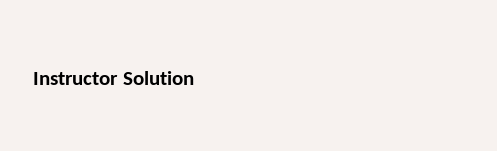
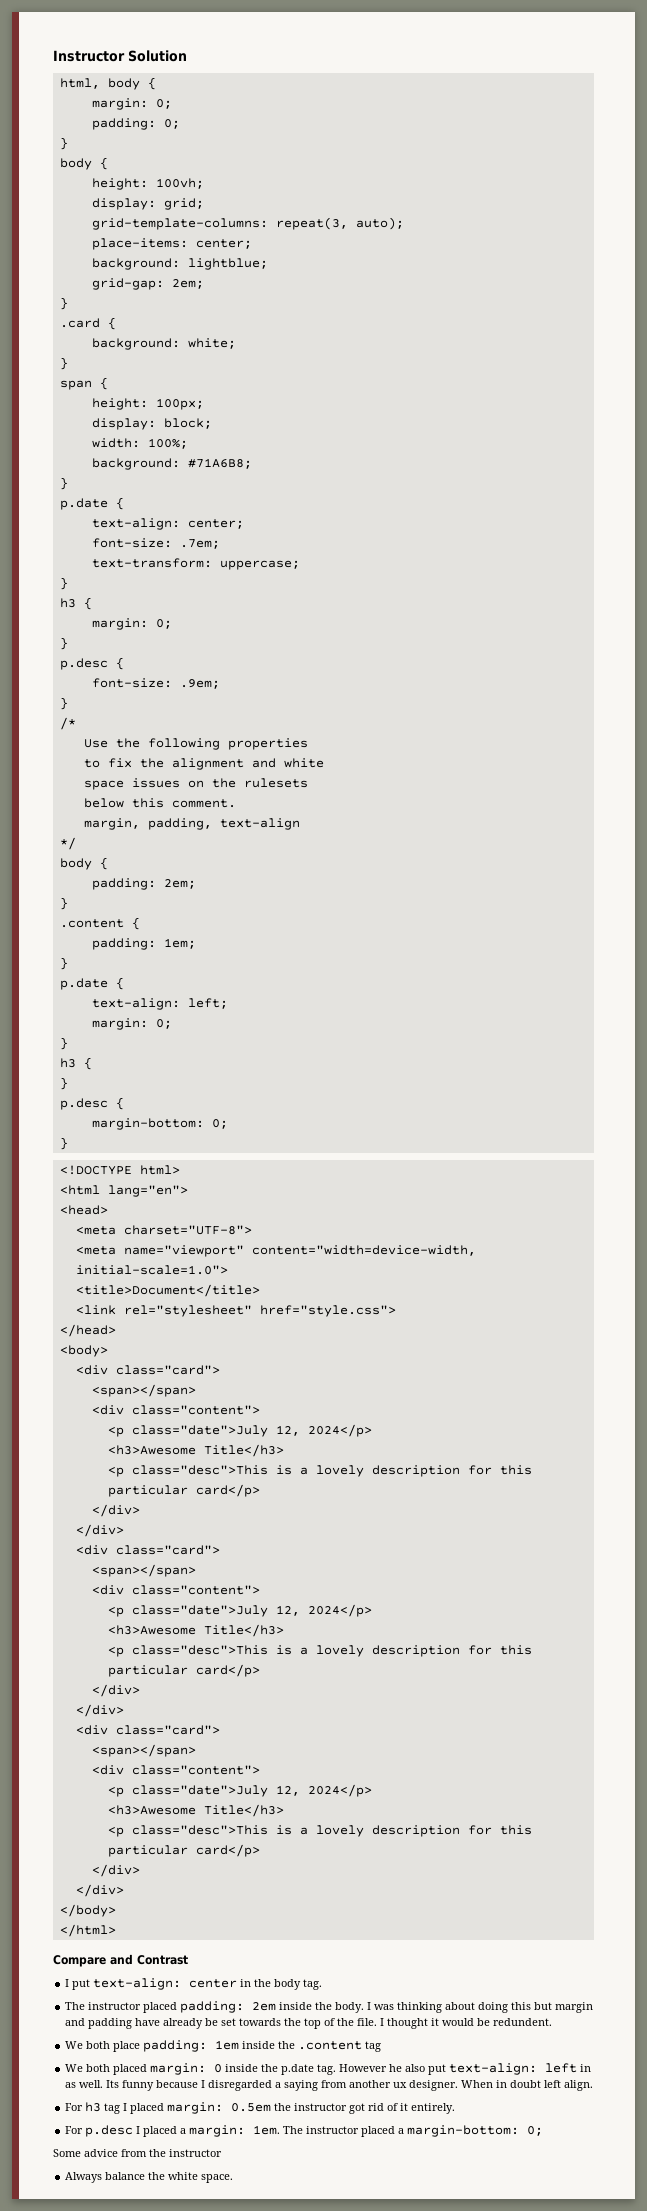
(194, 78) none -> [59,77,156,90] [91,98,172,110] [91,118,180,130] [59,137,68,150] [59,157,108,170] [91,178,204,190] [91,198,204,210] [91,217,404,230] [91,238,252,250] [91,258,268,270] [91,278,204,290] [59,297,68,310] [59,317,116,330] [91,338,236,350] [59,357,68,370] [59,377,108,390] [91,398,204,410] [91,418,212,430] [91,438,188,449] [91,458,252,470] [59,477,68,490] [59,497,124,510] [91,518,244,530] [91,538,220,549] [91,558,300,570] [59,577,68,590] [59,597,92,610] [91,618,172,630] [59,637,68,650] [59,657,124,670] [91,678,220,689] [59,697,68,710] [59,717,76,730] [83,738,308,750] [83,758,324,770] [83,778,308,790] [83,798,236,808] [83,818,300,830] [59,837,76,850] [59,857,108,870] [91,878,196,890] [59,897,68,910] [59,917,140,930] [91,938,196,950] [59,957,68,970] [59,977,124,990] [91,998,228,1010] [91,1018,172,1030] [59,1037,68,1050] [59,1057,92,1070] [59,1077,68,1090] [59,1097,124,1110] [91,1118,228,1130] [59,1137,68,1150] [59,1165,180,1175] [59,1185,188,1197] [59,1205,108,1215] [75,1225,252,1235] [75,1245,476,1257] [75,1265,228,1275] [75,1284,260,1297] [75,1305,396,1317] [59,1324,116,1337] [59,1345,108,1357] [75,1365,220,1375] [91,1384,196,1397] [91,1405,260,1415] [107,1424,372,1437] [107,1444,284,1457] [107,1465,532,1477] [107,1484,260,1497] [91,1504,140,1517] [75,1524,124,1537] [75,1545,220,1555] [91,1564,196,1577] [91,1585,260,1595] [107,1604,372,1617] [107,1624,284,1637] [107,1645,532,1657] [107,1664,260,1677] [91,1684,140,1697] [75,1704,124,1717] [75,1725,220,1735] [91,1744,196,1757] [91,1765,260,1775] [107,1784,372,1797] [107,1804,284,1817] [107,1825,532,1837] [107,1844,260,1857] [91,1864,140,1877] [75,1884,124,1897] [59,1904,116,1917] [59,1924,116,1937] [53,1954,188,1967] [65,1978,323,1990] [65,2001,594,2013] [65,2018,553,2029] [65,2040,382,2052] [65,2063,592,2075] [65,2080,594,2091] [65,2102,456,2114] [65,2125,544,2137] [53,2149,222,2157] [65,2172,234,2183] // html, body { // margin: 0; // padding: 0; // } // body { // height: 100vh; // display: grid; // grid-template-columns: repeat(3, auto); // place-items: center; // background: lightblue; // grid-gap: 2em; // } // .card { // background: white; // } // span { // height: 100px; // display: block; // width: 100%; // background: #71A6B8; // } // p.date { // text-align: center; // font-size: .7em; // text-transform: uppercase; // } // h3 { // margin: 0; // } // p.desc { // font-size: .9em; // } // /* // Use the following properties // to fix the alignment and white // space issues on the rulesets // below this comment. // margin, padding, text-align // */ // body { // padding: 2em; // } // .content { // padding: 1em; // } // p.date { // text-align: left; // margin: 0; // } // h3 { // } // p.desc { // margin-bottom: 0; // } // <!DOCTYPE html> // <html lang="en"> // <head> // <meta charset="UTF-8"> // <meta name="viewport" content="width=device-width, initial-scale=1.0"> // <title>Document</title> // <link rel="stylesheet" href="style.css"> // </head> // <body> // <div class="card"> // <span></span> // <div class="content"> // <p class="date">July 12, 2024</p> // <h3>Awesome Title</h3> // <p class="desc">This is a lovely description for this particular card</p> // </div> // </div> // <div class="card"> // <span></span> // <div class="content"> // <p class="date">July 12, 2024</p> // <h3>Awesome Title</h3> // <p class="desc">This is a lovely description for this particular card</p> // </div> // </div> // <div class="card"> // <span></span> // <div class="content"> // <p class="date">July 12, 2024</p> // <h3>Awesome Title</h3> // <p class="desc">This is a lovely description for this particular card</p> // </div> // </div> // </body> // </html> // Compare and Contrast // I put text-align: center in the body tag. // The instructor placed padding: 2em inside the body. I was thinking about doing this but margin and padding have already be set towards the top of the file. I thought it would be redundent. // We both place padding: 1em inside the .content tag // We both placed margin: 0 inside the p.date tag. However he also put text-align: left in as well. Its funny because I disregarded a saying from another ux designer. When in doubt left align. // For h3 tag I placed margin: 0.5em the instructor got rid of it entirely. // For p.desc I placed a margin: 1em. The instructor placed a margin-bottom: 0; // Some advice from the instructor // Always balance the white space.

